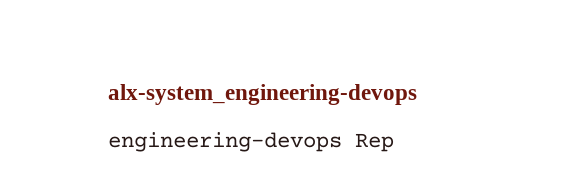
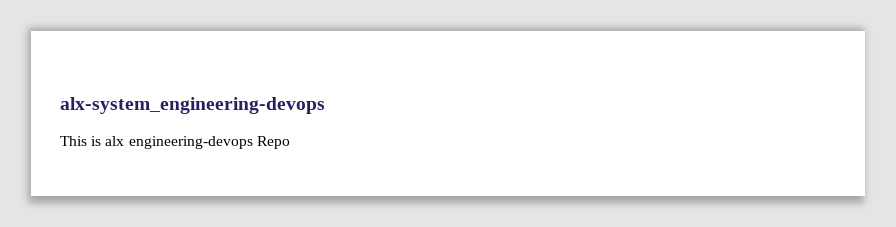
[108,132,394,152] engineering-devops Rep -> [60,136,290,149] This is alx engineering-devops Repo

